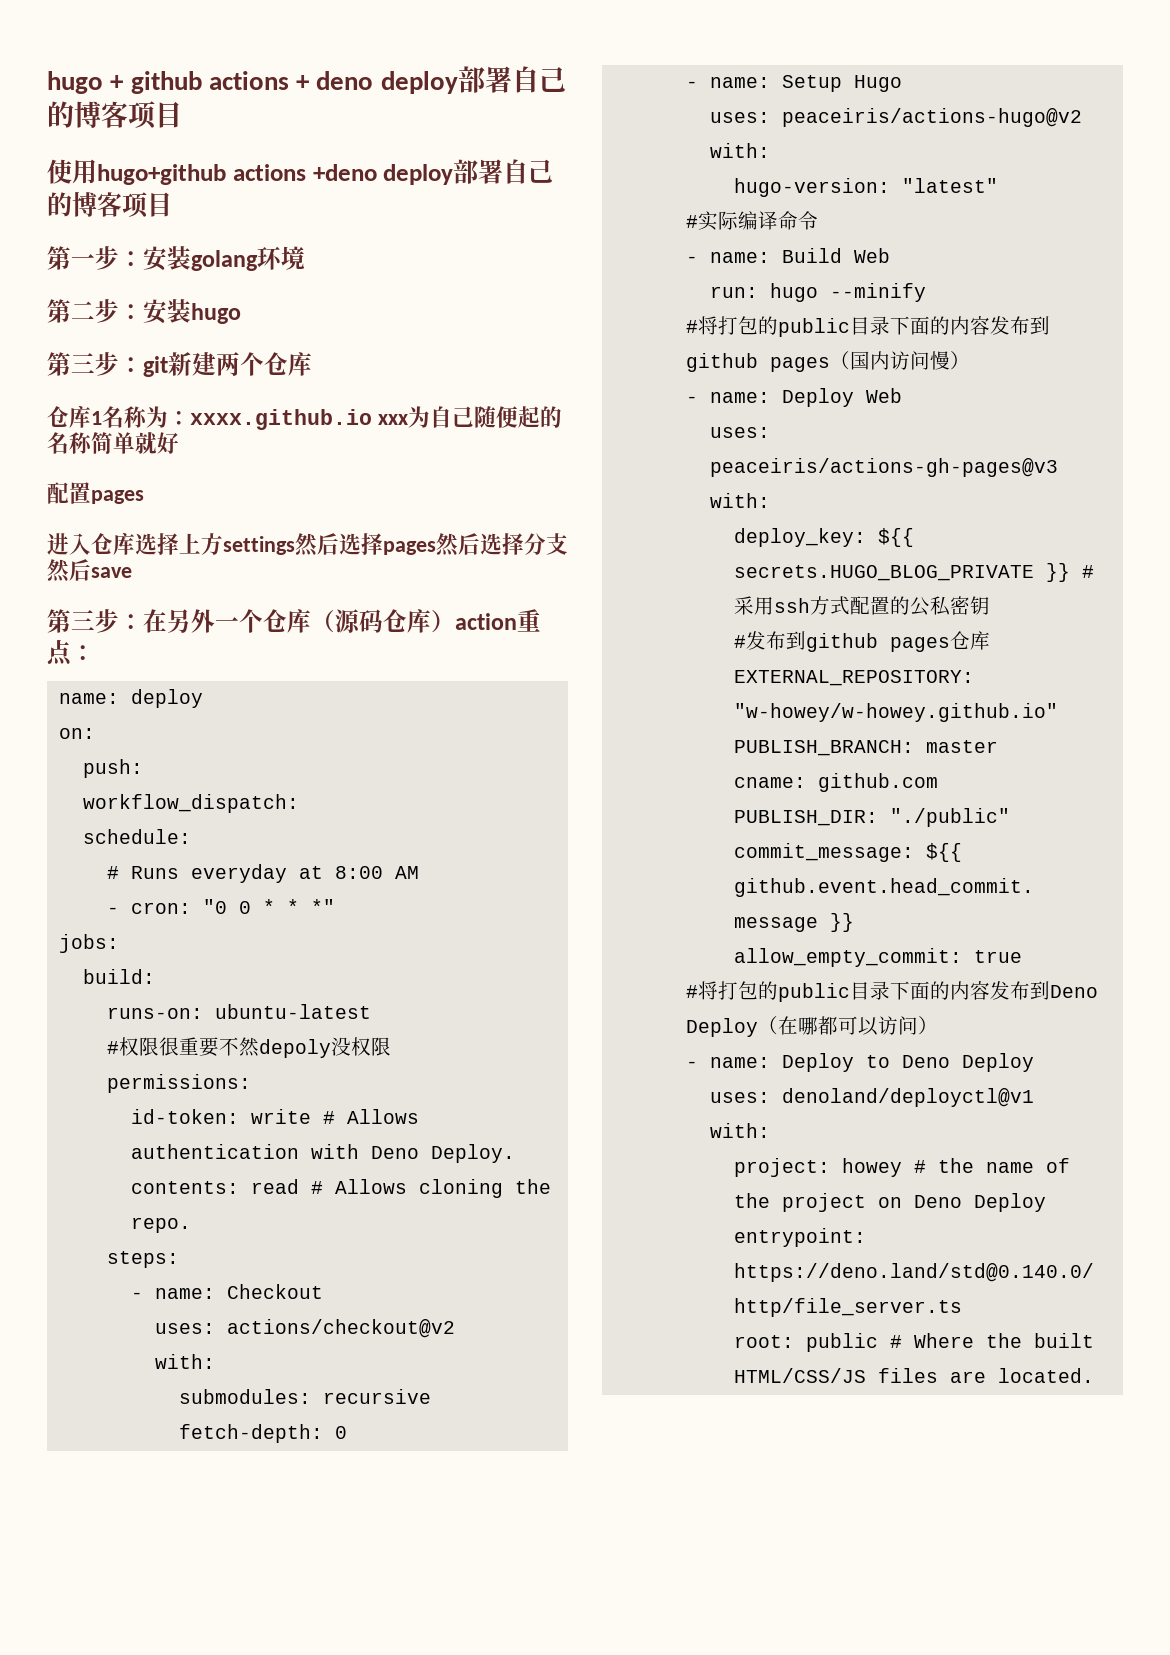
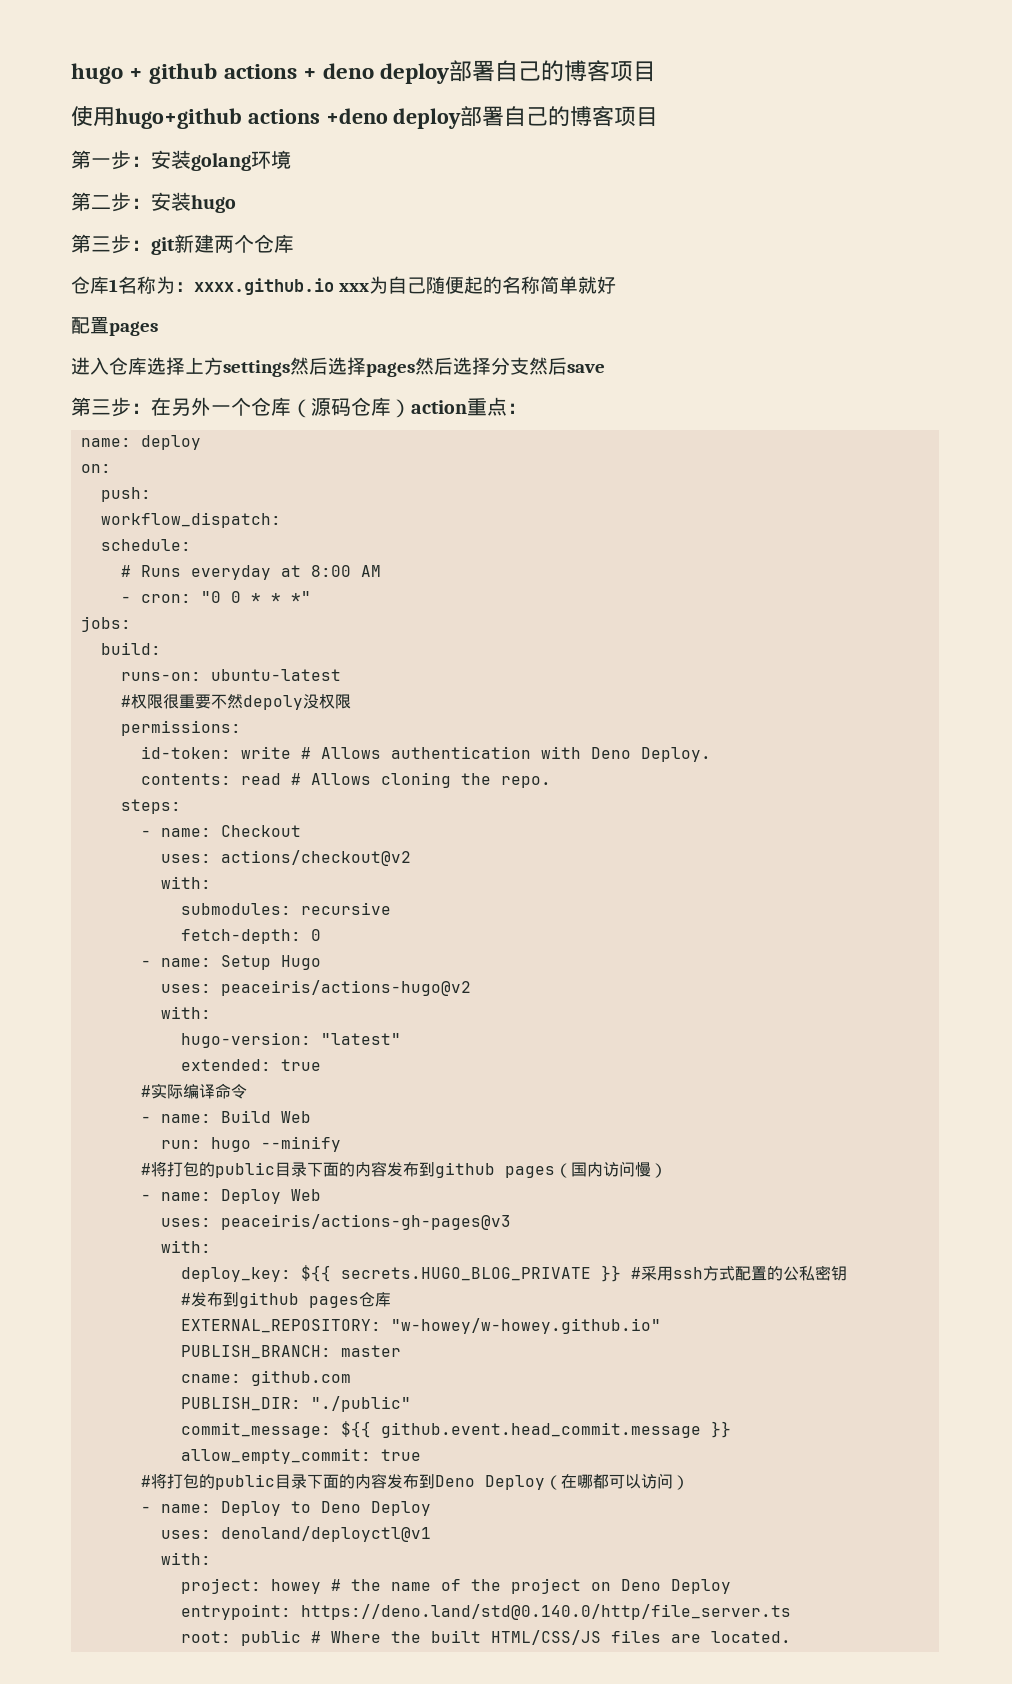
(998, 185) none -> [181,1059,322,1071] // extended: true

